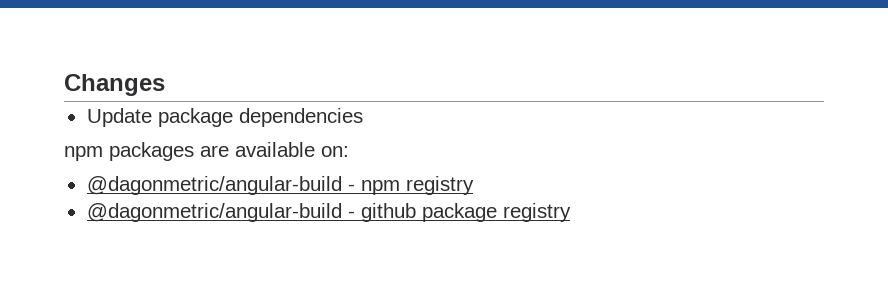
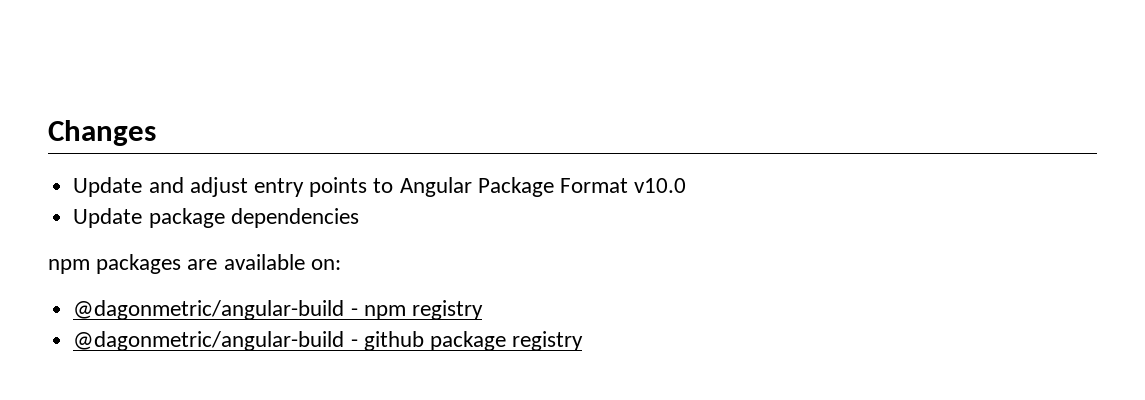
(165, 85) none -> [73,177,687,197] // Update and adjust entry points to Angular Package Format v10.0

